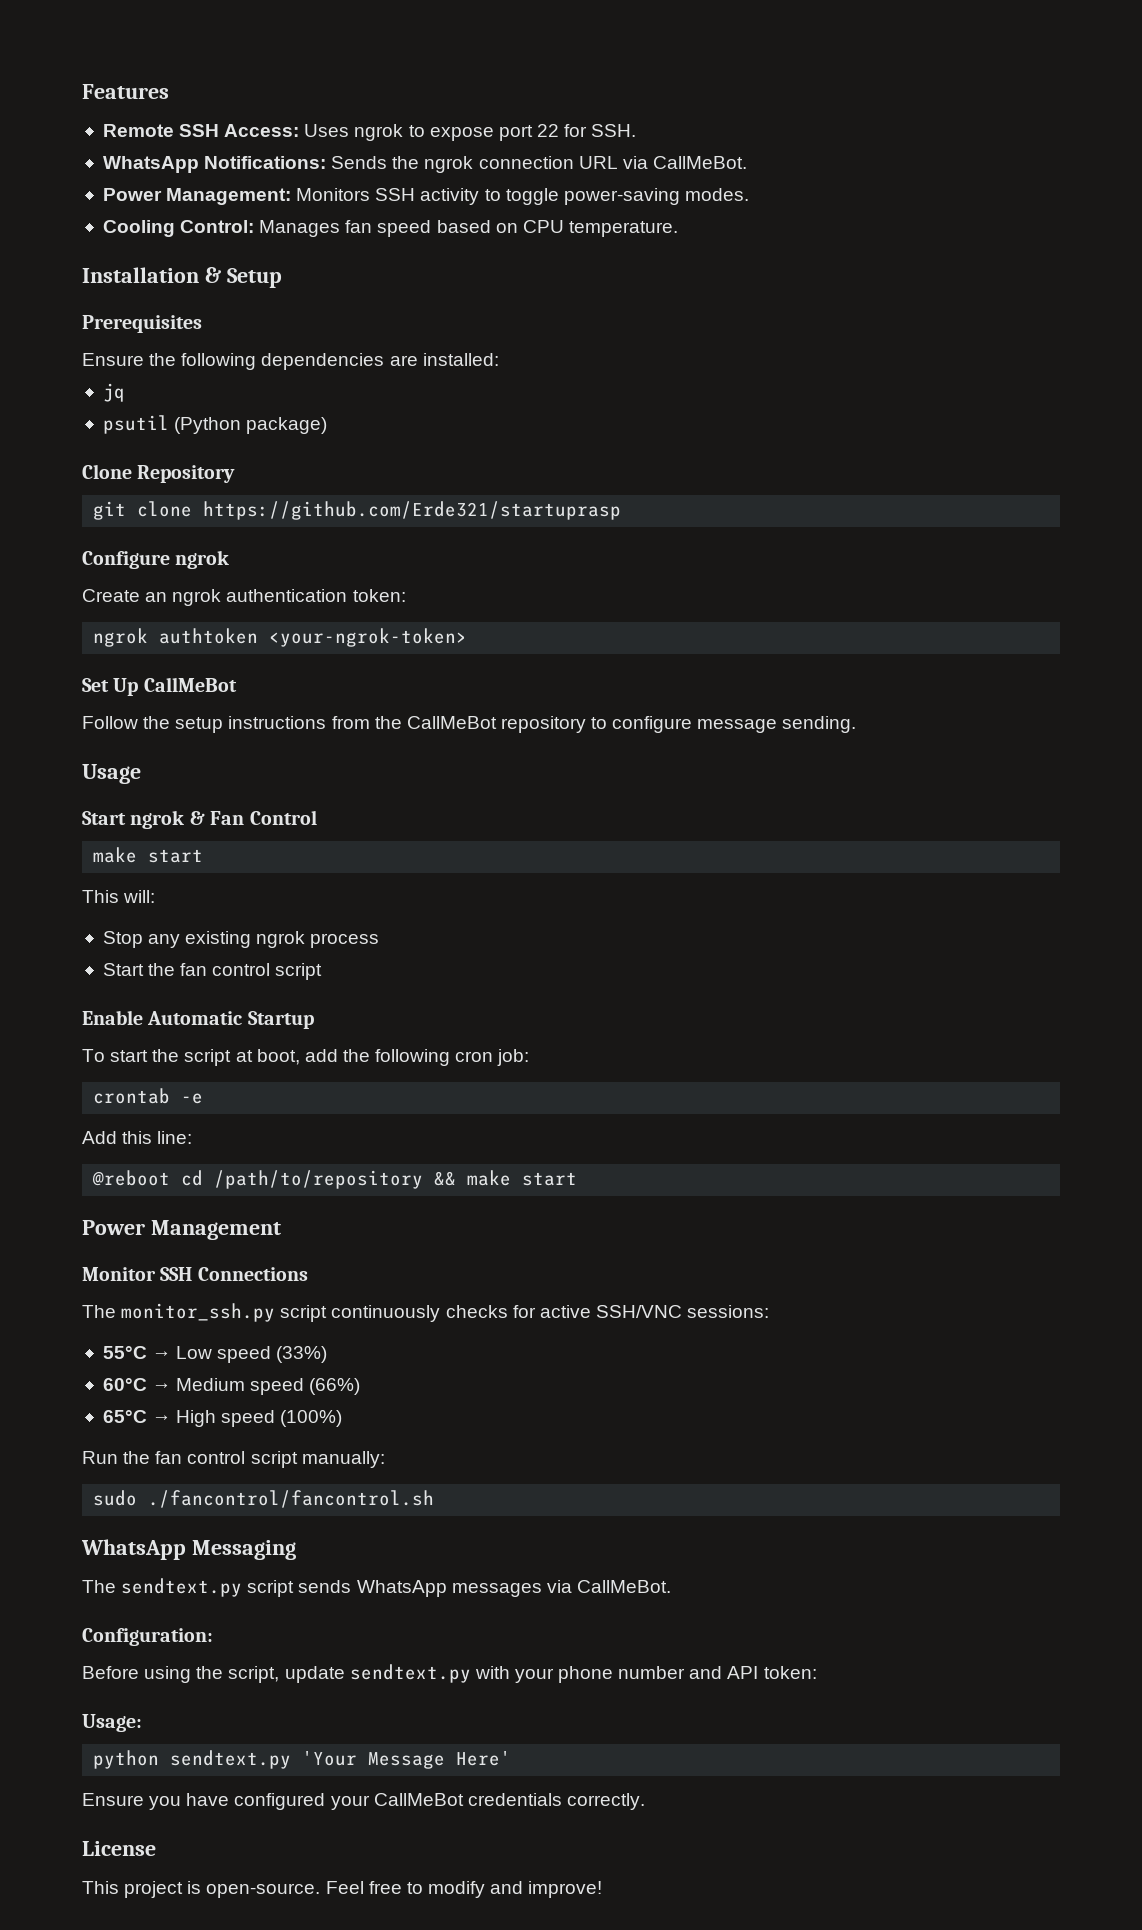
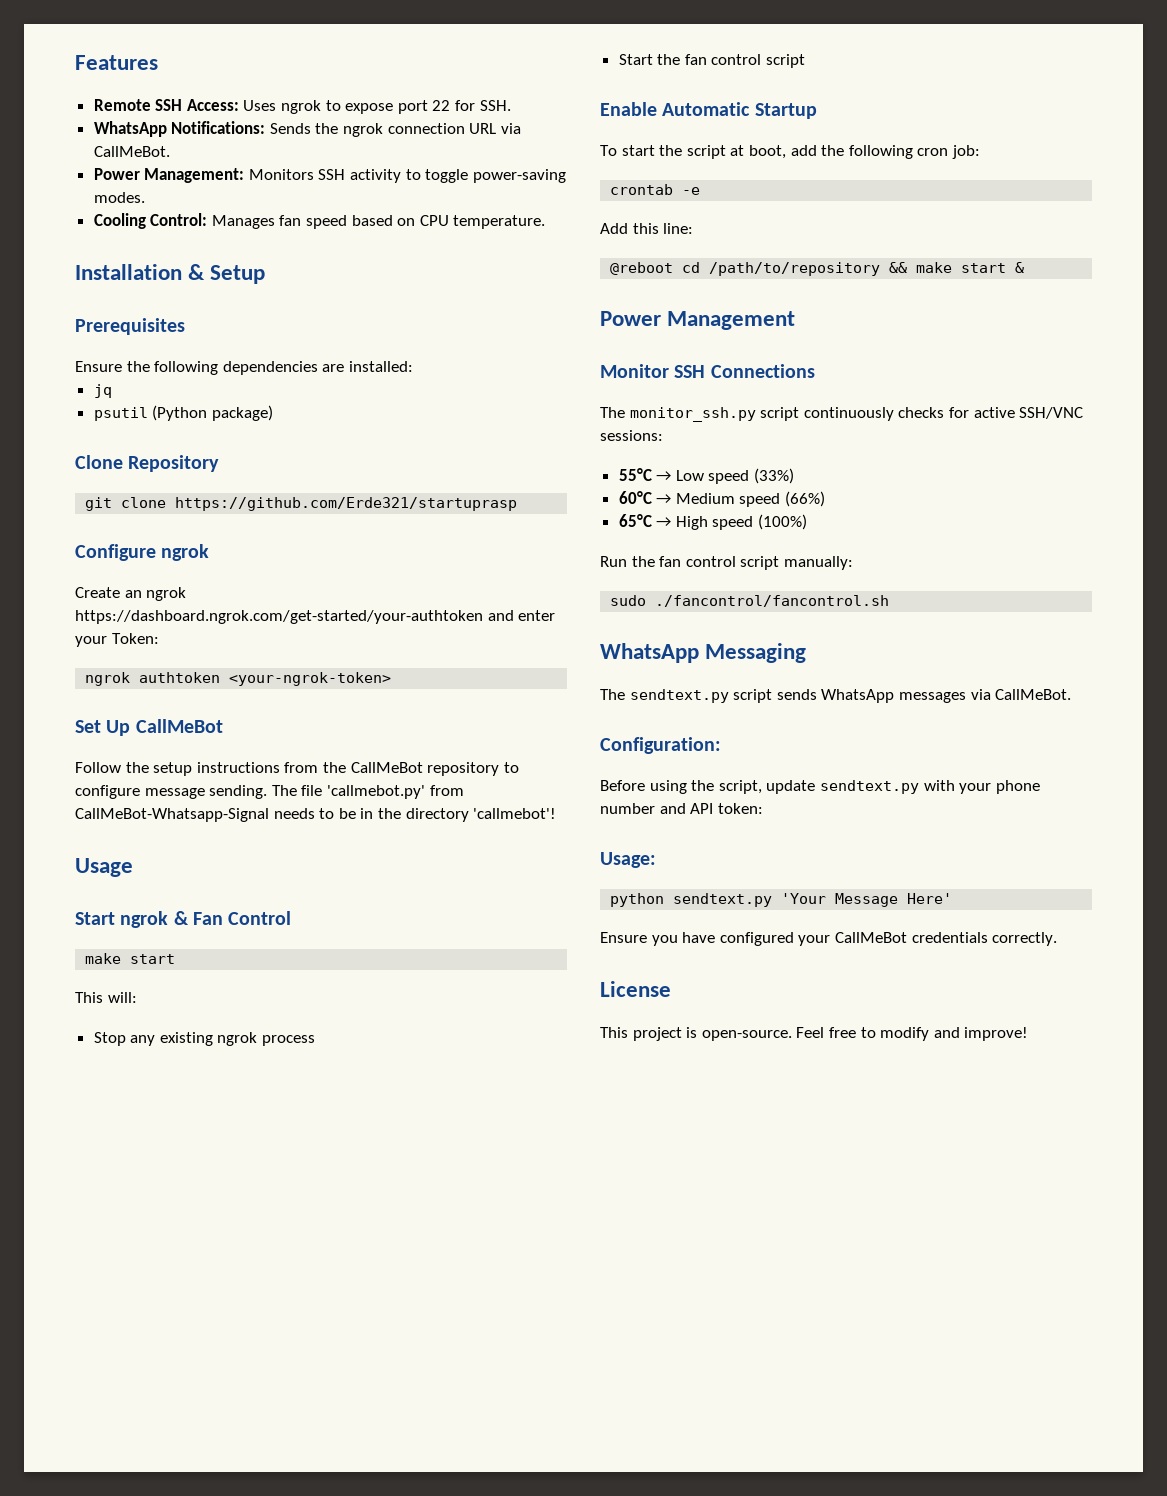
[226,589,406,602] authentication token: -> [75,610,556,624] [75,633,159,647] https://dashboard.ngrok.com/get-started/your-authtoken and enter your Token:
(857, 724) none -> [271,785,464,799] [75,808,557,822] The file 'callmebot.py' from CallMeBot-Whatsapp-Signal needs to be in the directory 'callmebot'!
(578, 1179) none -> [1015,262,1025,273] &

